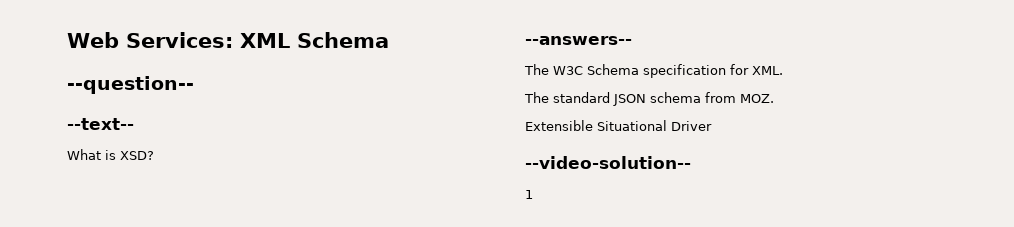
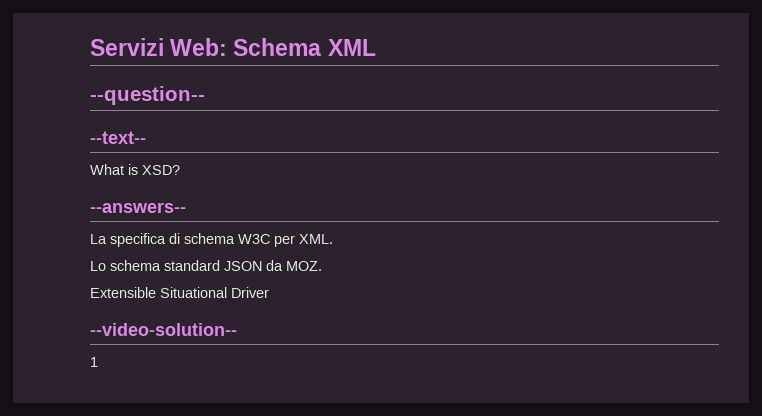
[67,32,233,48] Web Services: -> [90,38,322,56] Servizi Web: Schema
[296,32,389,48] Schema -> (376, 47) none
[524,64,783,78] [524,92,736,106] The W3C Schema specification for XML. // The standard JSON schema from -> [90,233,333,247] [90,260,283,271] La specifica di schema W3C per XML. // Lo schema standard JSON da

